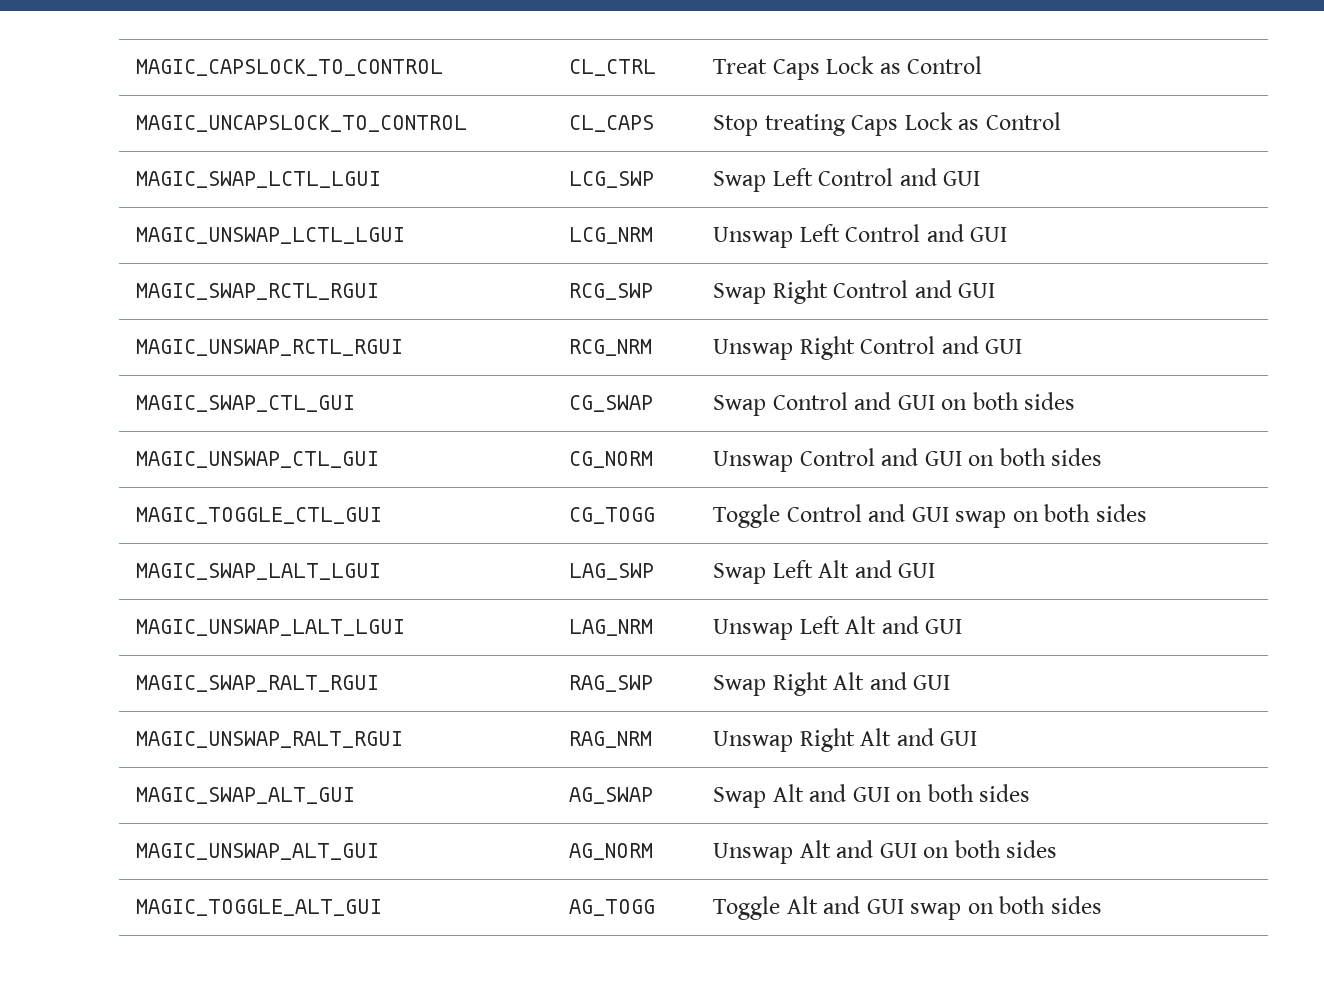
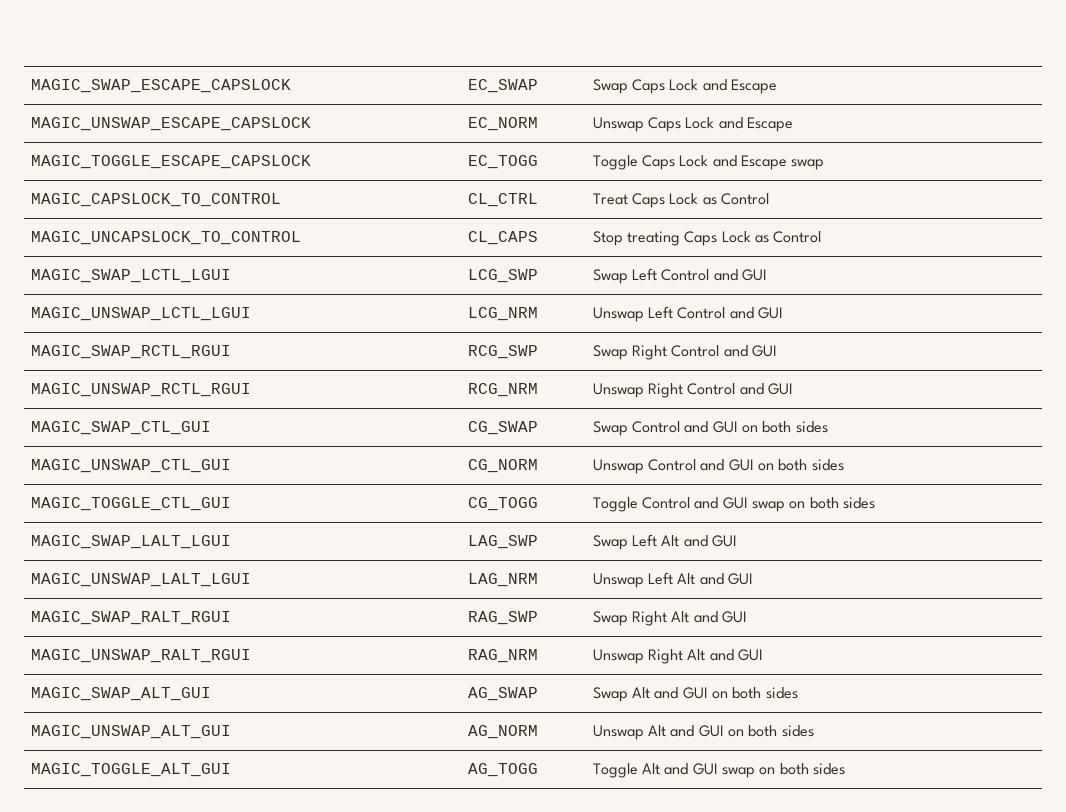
(136, 67) none -> [30,79,291,93] [467,79,538,93] [592,79,777,94] [30,117,311,131] [467,117,538,131] [592,117,793,132] [30,155,311,169] [467,155,538,169] [592,155,825,170] MAGIC_SWAP_ESCAPE_CAPSLOCK | EC_SWAP | Swap Caps Lock and Escape // MAGIC_UNSWAP_ESCAPE_CAPSLOCK | EC_NORM | Unswap Caps Lock and Escape // MAGIC_TOGGLE_ESCAPE_CAPSLOCK | EC_TOGG | Toggle Caps Lock and Escape swap //

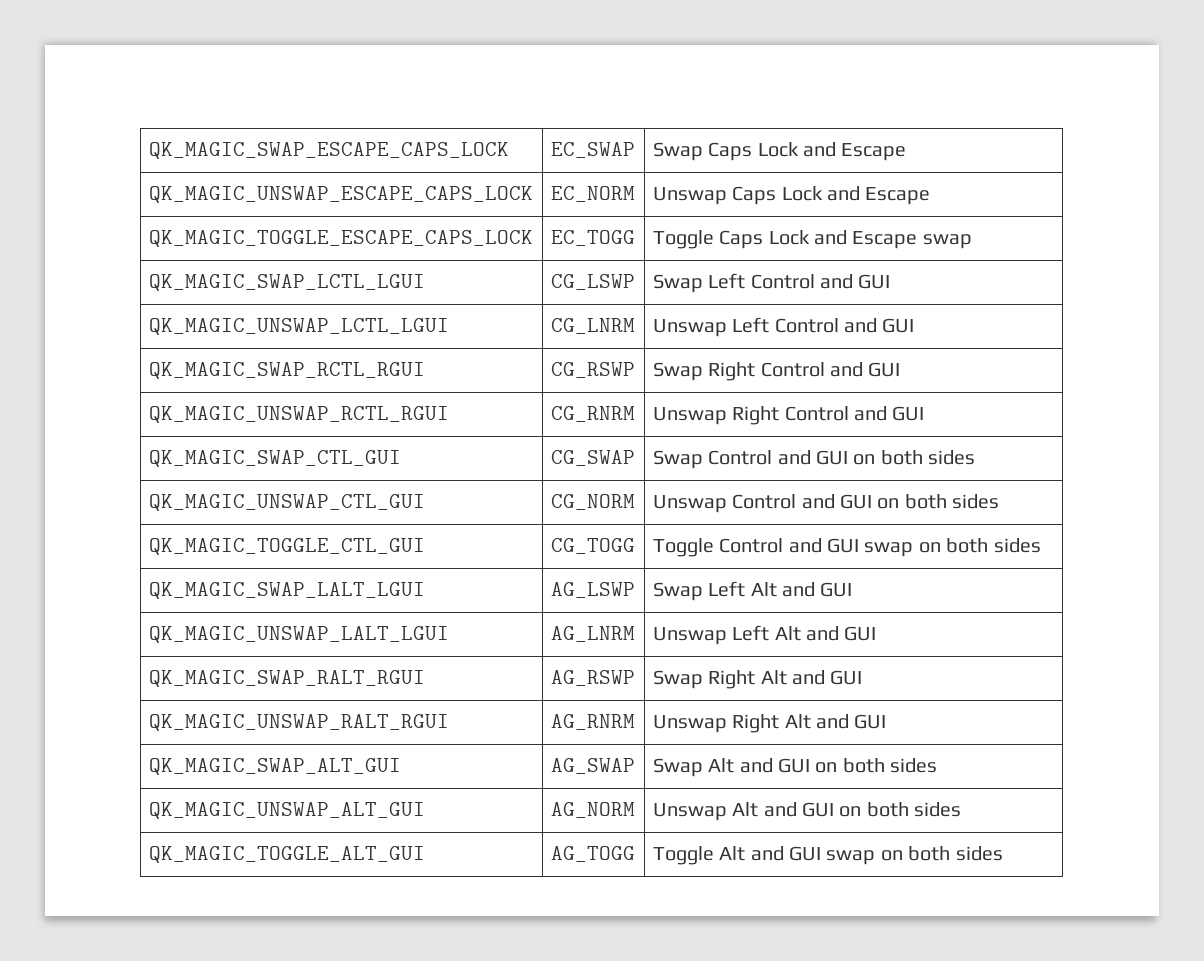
[30,79,291,93] MAGIC_SWAP_ESCAPE_CAPSLOCK -> [148,142,509,159] QK_MAGIC_SWAP_ESCAPE_CAPS_LOCK
[30,117,311,131] MAGIC_UNSWAP_ESCAPE_CAPSLOCK -> [148,186,533,203] QK_MAGIC_UNSWAP_ESCAPE_CAPS_LOCK
[30,155,311,169] MAGIC_TOGGLE_ESCAPE_CAPSLOCK -> [148,230,533,247] QK_MAGIC_TOGGLE_ESCAPE_CAPS_LOCK
[30,193,281,207] [467,193,538,207] [592,193,769,208] [30,231,301,245] [467,231,538,245] [592,231,822,246] [30,269,231,283] [467,269,538,283] MAGIC_CAPSLOCK_TO_CONTROL | CL_CTRL | Treat Caps Lock as Control // MAGIC_UNCAPSLOCK_TO_CONTROL | CL_CAPS | Stop treating Caps Lock as Control // MAGIC_SWAP_LCTL_LGUI | LCG_SWP -> [148,274,425,291] [550,274,635,290] QK_MAGIC_SWAP_LCTL_LGUI | CG_LSWP
[30,307,251,321] [467,307,538,321] MAGIC_UNSWAP_LCTL_LGUI | LCG_NRM -> [148,318,449,335] [550,318,635,334] QK_MAGIC_UNSWAP_LCTL_LGUI | CG_LNRM
[30,345,231,359] [467,345,538,359] MAGIC_SWAP_RCTL_RGUI | RCG_SWP -> [148,362,425,379] [550,362,635,378] QK_MAGIC_SWAP_RCTL_RGUI | CG_RSWP
[30,383,251,397] [467,383,538,397] MAGIC_UNSWAP_RCTL_RGUI | RCG_NRM -> [148,406,449,423] [550,406,635,422] QK_MAGIC_UNSWAP_RCTL_RGUI | CG_RNRM
[30,421,211,435] MAGIC_SWAP_CTL_GUI -> [148,450,401,467] QK_MAGIC_SWAP_CTL_GUI
[30,459,231,473] MAGIC_UNSWAP_CTL_GUI -> [148,494,425,511] QK_MAGIC_UNSWAP_CTL_GUI
[30,497,231,511] MAGIC_TOGGLE_CTL_GUI -> [148,538,425,555] QK_MAGIC_TOGGLE_CTL_GUI
[30,535,231,549] [467,535,538,549] MAGIC_SWAP_LALT_LGUI | LAG_SWP -> [148,582,425,599] [550,582,635,598] QK_MAGIC_SWAP_LALT_LGUI | AG_LSWP
[30,573,251,587] [467,573,538,587] MAGIC_UNSWAP_LALT_LGUI | LAG_NRM -> [148,626,449,643] [550,626,635,642] QK_MAGIC_UNSWAP_LALT_LGUI | AG_LNRM
[30,611,231,625] [467,611,538,625] MAGIC_SWAP_RALT_RGUI | RAG_SWP -> [148,670,425,687] [550,670,635,686] QK_MAGIC_SWAP_RALT_RGUI | AG_RSWP
[30,649,251,663] [467,649,538,663] MAGIC_UNSWAP_RALT_RGUI | RAG_NRM -> [148,714,449,731] [550,714,635,730] QK_MAGIC_UNSWAP_RALT_RGUI | AG_RNRM
[30,687,211,701] MAGIC_SWAP_ALT_GUI -> [148,758,401,775] QK_MAGIC_SWAP_ALT_GUI
[30,725,231,739] MAGIC_UNSWAP_ALT_GUI -> [148,802,425,819] QK_MAGIC_UNSWAP_ALT_GUI
[30,763,231,777] MAGIC_TOGGLE_ALT_GUI -> [148,846,425,863] QK_MAGIC_TOGGLE_ALT_GUI

